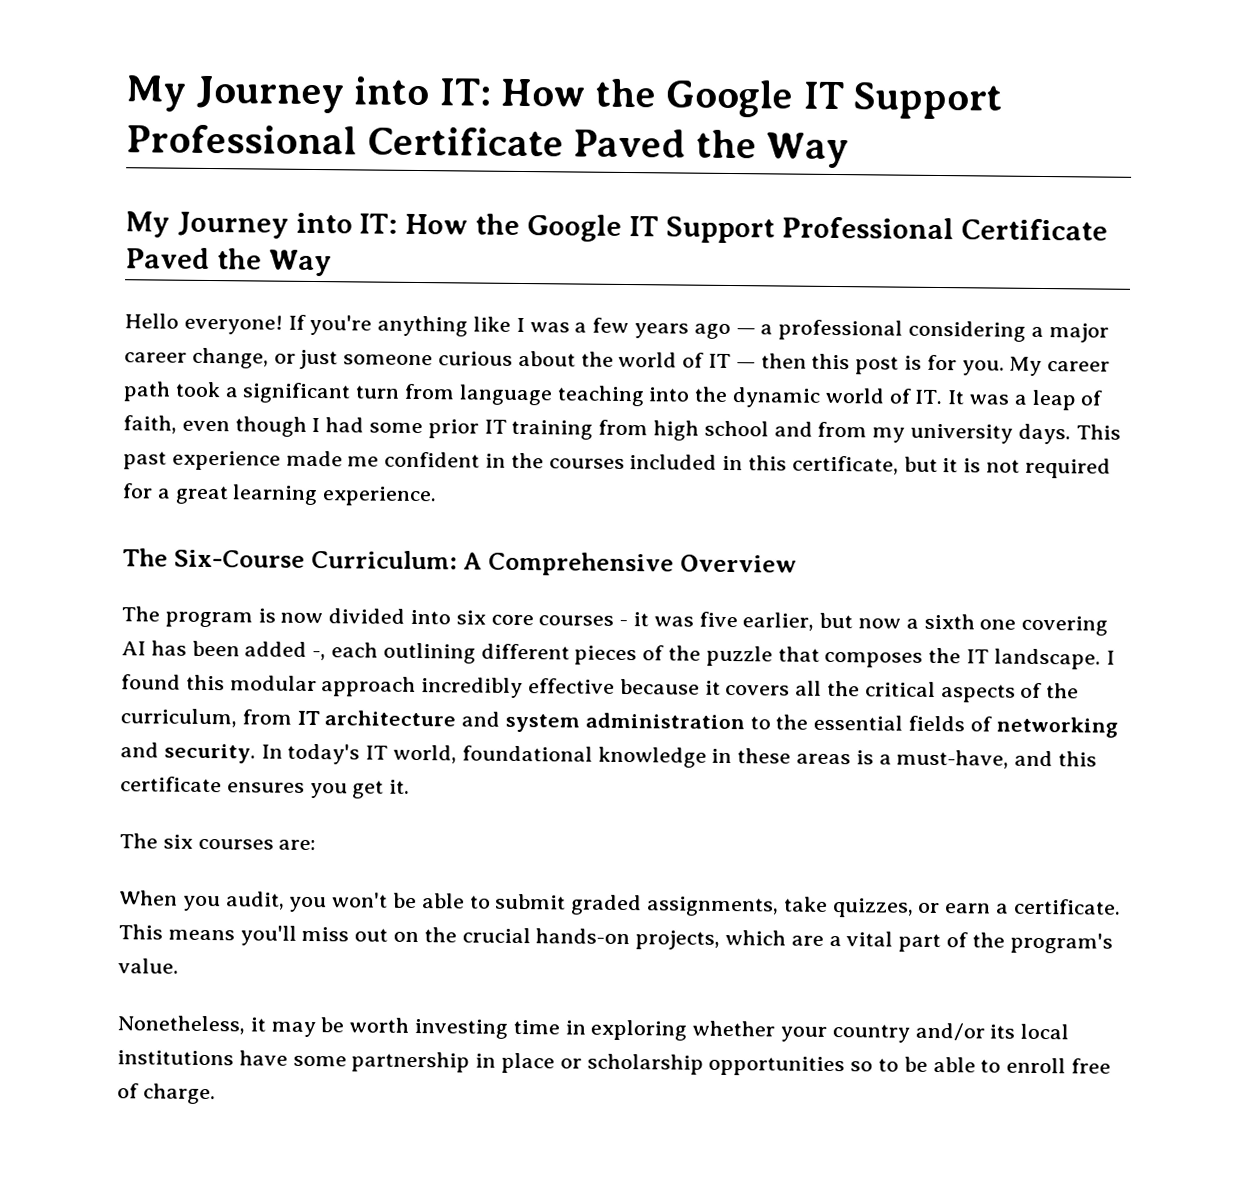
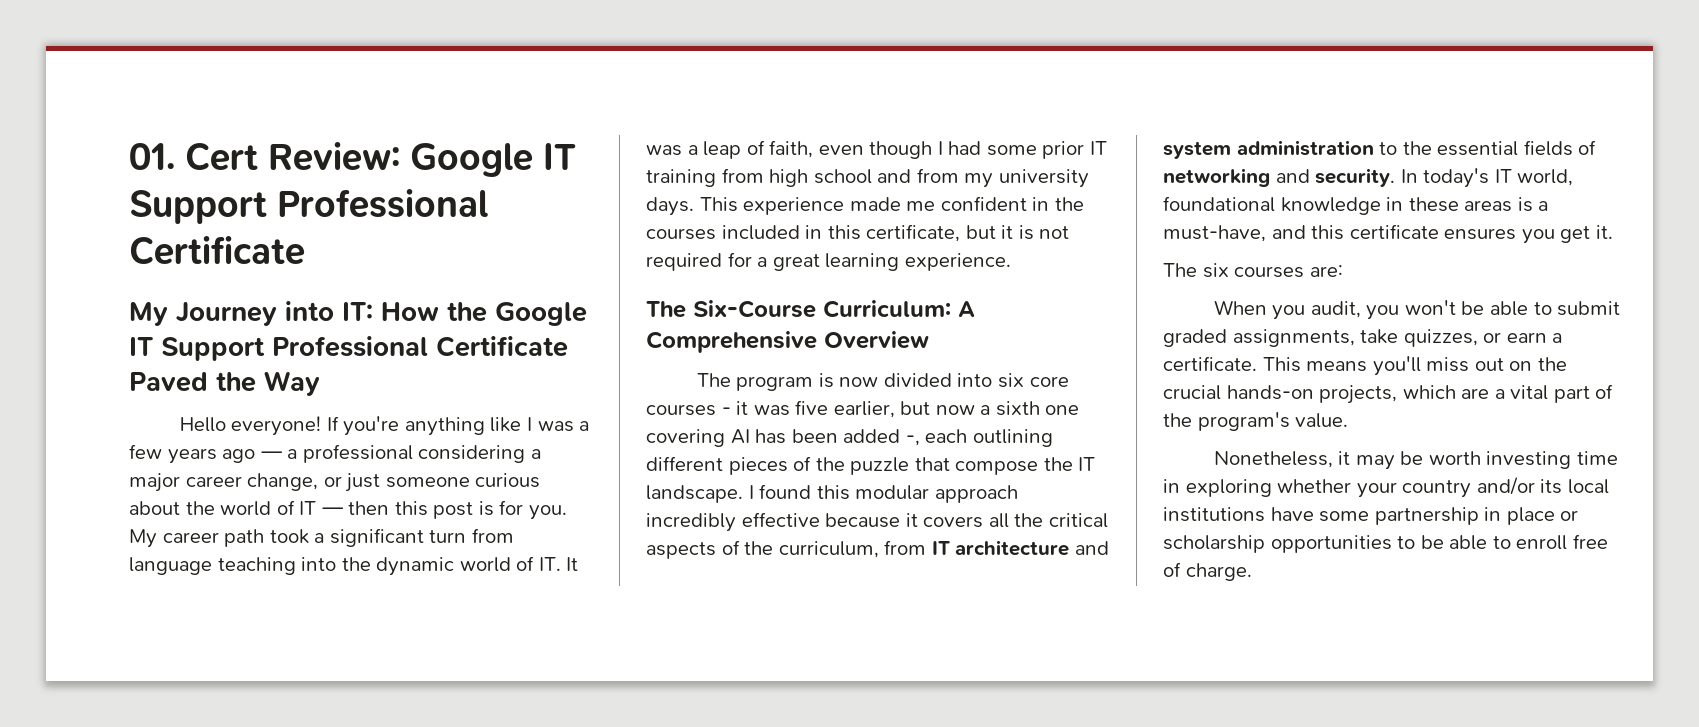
[126,75,1003,120] [126,124,850,169] My Journey into IT: How the Google IT Support Professional Certificate Paved the Way -> [129,142,576,177] [129,189,488,224] [129,236,305,265] 01. Cert Review: Google IT Support Professional Certificate
[123,451,167,470] past -> (738, 204) none
[824,651,924,668] composes -> [955,461,1039,475] compose
[850,1061,874,1072] so -> (1392, 544) none

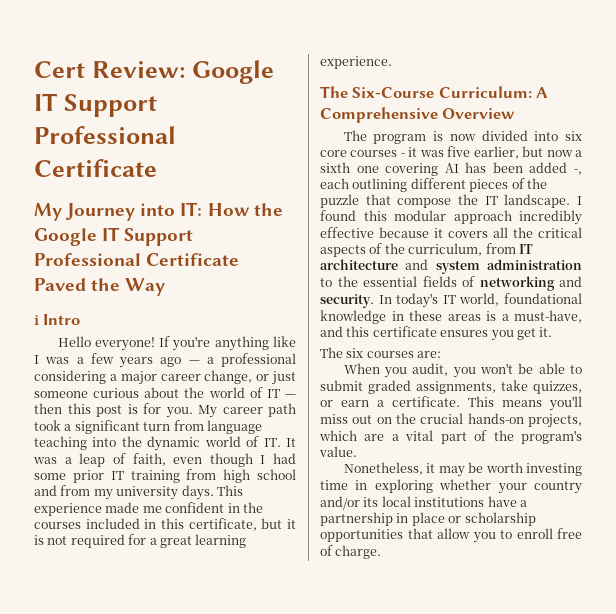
[129,143,175,170] 01. -> (34, 69) none
(320, 383) none -> [34,314,81,326] // ℹ Intro
[1319,511,1370,522] some -> [519,500,527,507] a
[1397,535,1488,550] to be able -> [407,528,496,543] that allow you

